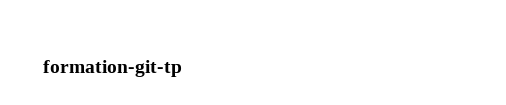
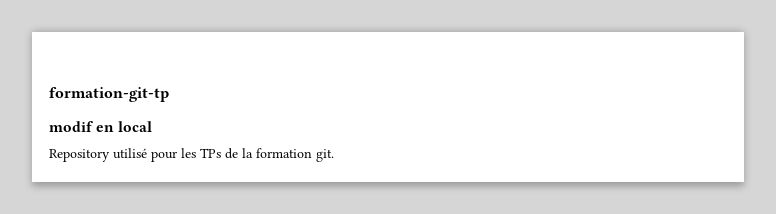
(182, 68) none -> [49,121,153,132] [49,148,334,162] // modif en local // Repository utilisé pour les TPs de la formation git.

